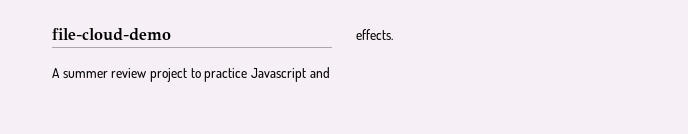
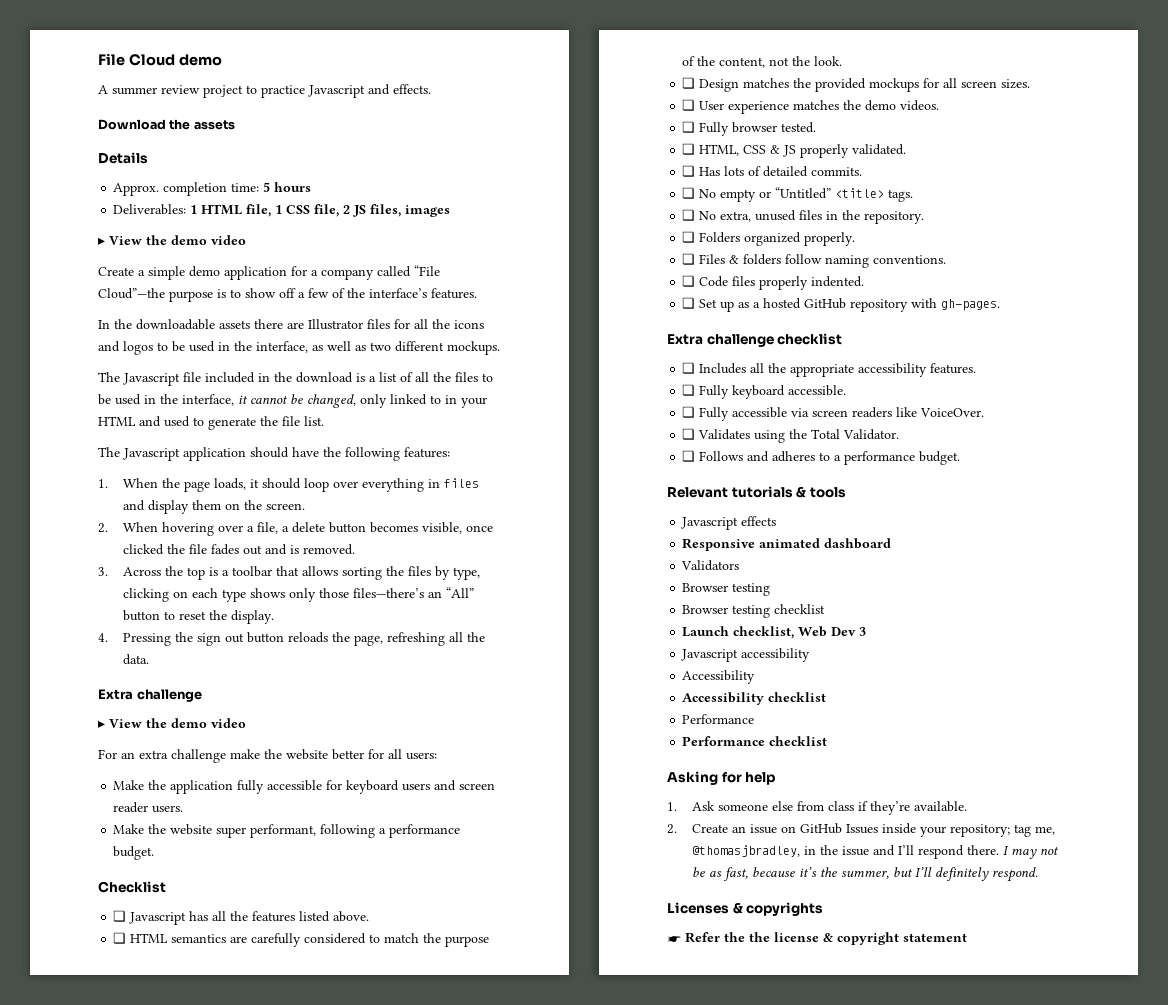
[52,28,171,41] file-cloud-demo -> [98,53,222,66] File Cloud demo
(393, 34) none -> [98,119,235,130] [98,152,148,164] [113,182,312,196] [113,204,451,217] [98,235,246,245] [98,265,440,280] [98,288,477,302] [98,319,484,330] [98,341,500,355] [98,372,493,386] [98,394,487,408] [98,416,324,430] [98,447,450,461] [98,478,479,492] [122,500,305,514] [98,522,493,536] [122,544,355,555] [98,566,480,580] [122,587,474,602] [122,610,274,624] [98,632,485,646] [122,654,149,665] [98,689,202,702] [98,718,246,728] [98,749,437,763] [113,780,496,794] [113,802,184,813] [113,824,461,838] [113,846,155,860] [98,881,166,893] [113,910,370,925] [113,932,490,947] [682,56,843,68] [682,77,1031,92] [682,99,940,114] [682,121,817,136] [682,143,907,158] [682,165,863,177] [682,187,914,202] [682,209,925,224] [682,231,856,246] [682,253,947,268] [682,275,865,290] [682,297,1001,312] [667,333,843,347] [682,362,977,377] [682,384,847,399] [682,406,985,421] [682,428,900,443] [682,450,961,465] [667,486,846,498] [681,516,777,530] [682,538,892,551] [681,560,740,571] [682,583,771,596] [682,604,826,618] [682,626,867,639] [681,648,811,662] [682,670,756,684] [682,692,827,705] [682,714,755,724] [682,736,828,746] [667,771,776,785] [667,801,967,815] [667,823,1055,837] [691,845,1059,859] [691,867,1038,882] [667,902,824,916] [667,932,967,945] // Download the assets // Details // Approx. completion time: 5 hours // Deliverables: 1 HTML file, 1 CSS file, 2 JS files, images // ▸ View the demo video // Create a simple demo application for a company called “File Cloud”—the purpose is to show off a few of the interface’s features. // In the downloadable assets there are Illustrator files for all the icons and logos to be used in the interface, as well as two different mockups. // The Javascript file included in the download is a list of all the files to be used in the interface, it cannot be changed, only linked to in your HTML and used to generate the file list. // The Javascript application should have the following features: // 1. When the page loads, it should loop over everything in files and display them on the screen. // 2. When hovering over a file, a delete button becomes visible, once clicked the file fades out and is removed. // 3. Across the top is a toolbar that allows sorting the files by type, clicking on each type shows only those files—there’s an “All” button to reset the display. // 4. Pressing the sign out button reloads the page, refreshing all the data. // Extra challenge // ▸ View the demo video // For an extra challenge make the website better for all users: // Make the application fully accessible for keyboard users and screen reader users. // Make the website super performant, following a performance budget. // Checklist // ❏ Javascript has all the features listed above. // ❏ HTML semantics are carefully considered to match the purpose of the content, not the look. // ❏ Design matches the provided mockups for all screen sizes. // ❏ User experience matches the demo videos. // ❏ Fully browser tested. // ❏ HTML, CSS & JS properly validated. // ❏ Has lots of detailed commits. // ❏ No empty or “Untitled” <title> tags. // ❏ No extra, unused files in the repository. // ❏ Folders organized properly. // ❏ Files & folders follow naming conventions. // ❏ Code files properly indented. // ❏ Set up as a hosted GitHub repository with gh-pages. // Extra challenge checklist // ❏ Includes all the appropriate accessibility features. // ❏ Fully keyboard accessible. // ❏ Fully accessible via screen readers like VoiceOver. // ❏ Validates using the Total Validator. // ❏ Follows and adheres to a performance budget. // Relevant tutorials & tools // Javascript effects // Responsive animated dashboard // Validators // Browser testing // Browser testing checklist // Launch checklist, Web Dev 3 // Javascript accessibility // Accessibility // Accessibility checklist // Performance // Performance checklist // Asking for help // 1. Ask someone else from class if they’re available. // 2. Create an issue on GitHub Issues inside your repository; tag me, @thomasjbradley, in the issue and I’ll respond there. I may not be as fast, because it’s the summer, but I’ll definitely respond. // Licenses & copyrights // ☛ Refer the the license & copyright statement

